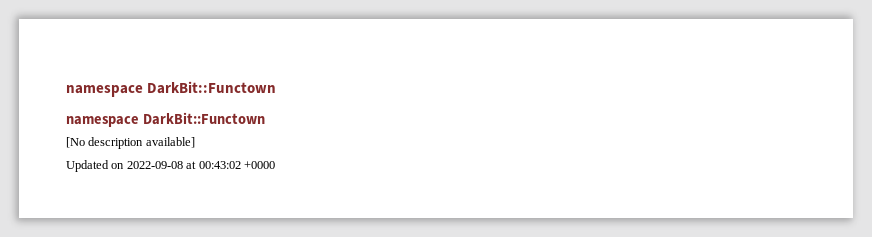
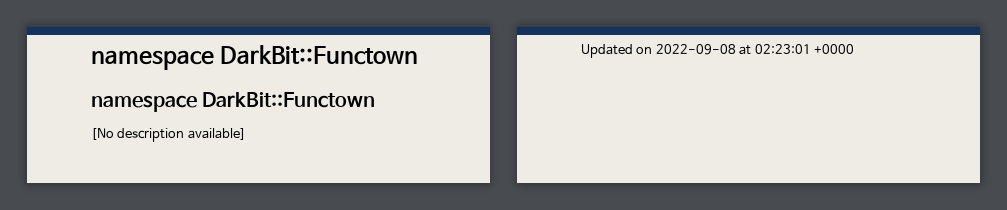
[198,161,241,169] 00:43:02 -> [754,44,811,54] 02:23:01

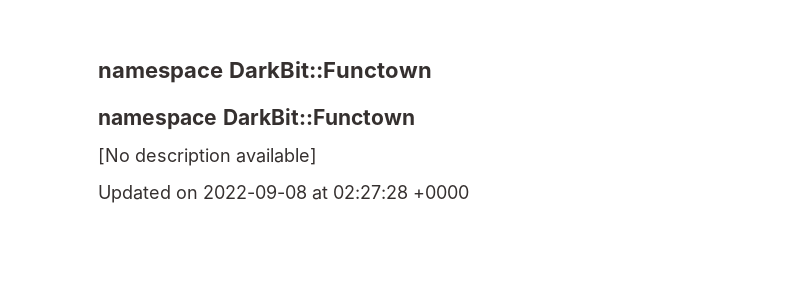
[754,44,811,54] 02:23:01 -> [333,185,408,199] 02:27:28

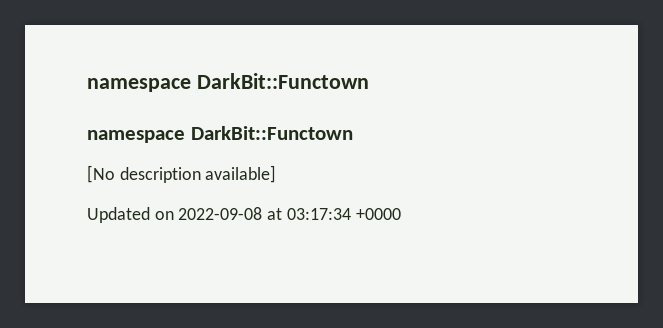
[333,185,408,199] 02:27:28 -> [286,208,351,220] 03:17:34

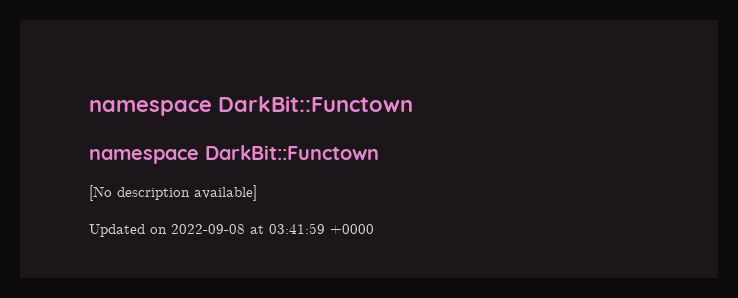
[286,208,351,220] 03:17:34 -> [269,223,325,234] 03:41:59

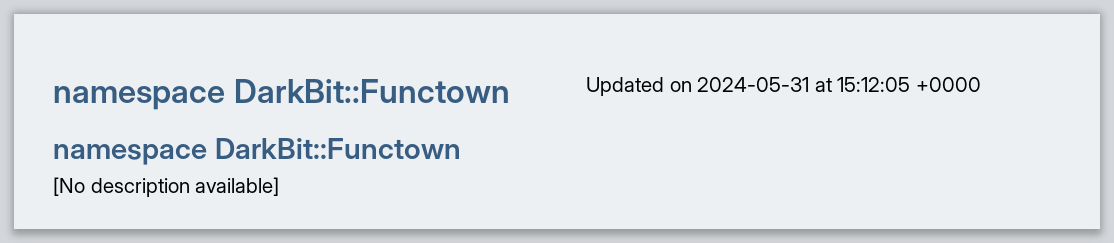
[171,223,325,234] 2022-09-08 at 03:41:59 -> [697,77,911,92] 2024-05-31 at 15:12:05

